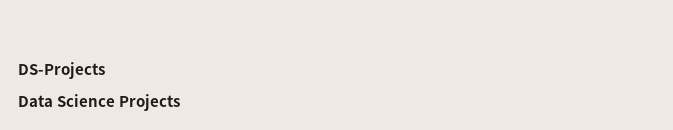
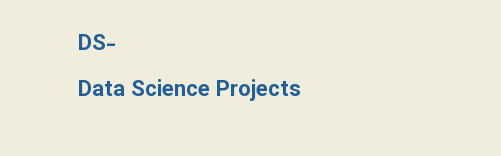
[18,62,105,79] DS-Projects -> [78,34,116,50] DS-

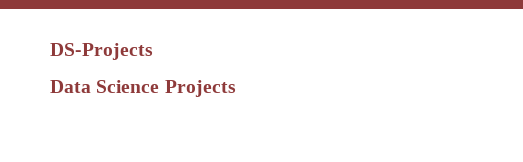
[78,34,116,50] DS- -> [50,43,153,60] DS-Projects

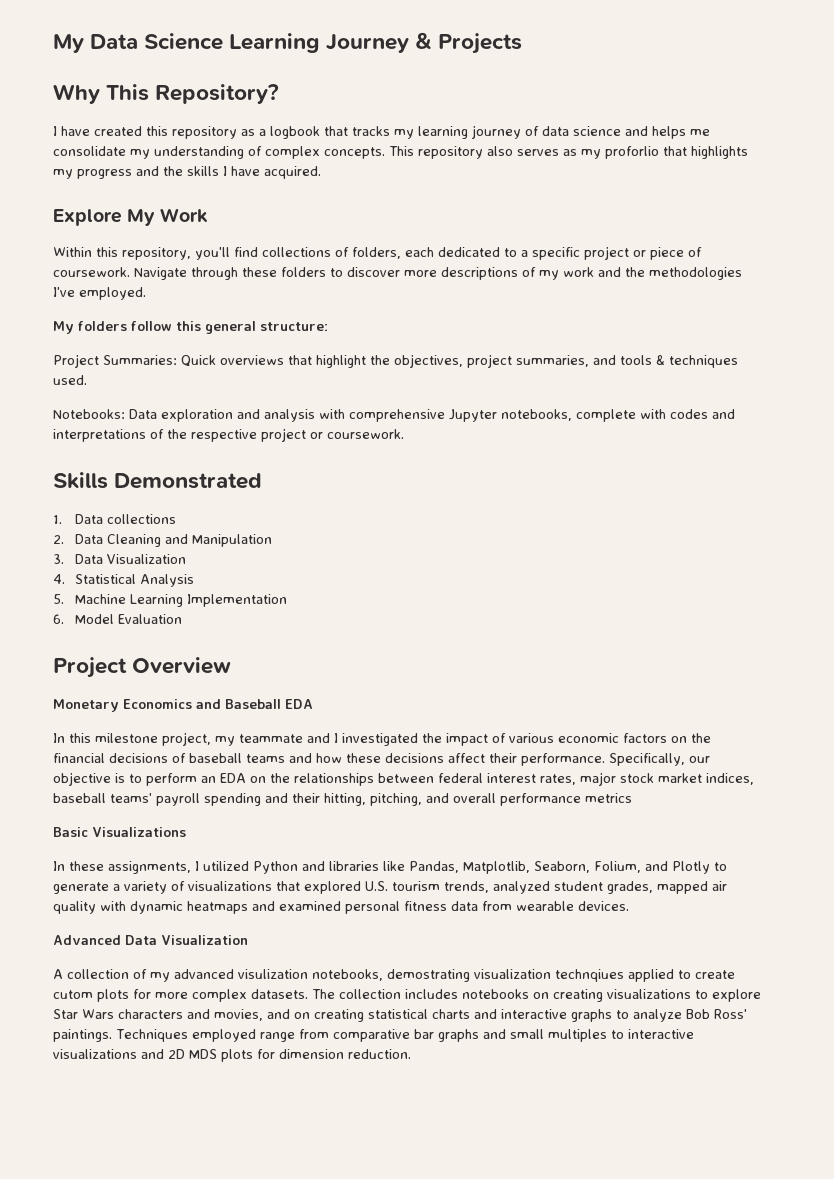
[50,43,153,60] DS-Projects // -> [53,34,84,53] My
[164,80,236,97] Projects -> [229,32,523,54] [53,84,280,104] [53,125,710,139] [53,146,748,159] [53,166,321,179] [53,208,208,226] [53,246,702,260] [53,267,742,280] [53,287,146,300] [53,321,328,334] [53,354,738,368] [53,375,87,385] [53,409,735,422] [53,428,404,442] [53,472,263,489] [53,514,177,524] [53,534,273,547] [53,554,187,564] [53,574,195,587] [53,594,288,607] [53,614,183,624] [53,657,232,678] [53,699,313,712] [53,732,711,746] [53,753,710,766] [53,772,754,786] [53,793,632,806] [53,827,186,837] [53,861,727,874] [53,881,727,894] [53,901,629,914] [53,935,248,945] [53,969,735,982] [53,989,761,1002] [53,1009,747,1022] [53,1029,694,1042] [53,1049,411,1062] Learning Journey & Projects // Why This Repository? // I have created this repository as a logbook that tracks my learning journey of data science and helps me consolidate my understanding of complex concepts. This repository also serves as my proforlio that highlights my progress and the skills I have acquired. // Explore My Work // Within this repository, you'll find collections of folders, each dedicated to a specific project or piece of coursework. Navigate through these folders to discover more descriptions of my work and the methodologies I've employed. // My folders follow this general structure: // Project Summaries: Quick overviews that highlight the objectives, project summaries, and tools & techniques used. // Notebooks: Data exploration and analysis with comprehensive Jupyter notebooks, complete with codes and interpretations of the respective project or coursework. // Skills Demonstrated // 1. Data collections // 2. Data Cleaning and Manipulation // 3. Data Visualization // 4. Statistical Analysis // 5. Machine Learning Implementation // 6. Model Evaluation // Project Overview // Monetary Economics and Baseball EDA // In this milestone project, my teammate and I investigated the impact of various economic factors on the financial decisions of baseball teams and how these decisions affect their performance. Specifically, our objective is to perform an EDA on the relationships between federal interest rates, major stock market indices, baseball teams' payroll spending and their hitting, pitching, and overall performance metrics // Basic Visualizations // In these assignments, I utilized Python and libraries like Pandas, Matplotlib, Seaborn, Folium, and Plotly to generate a variety of visualizations that explored U.S. tourism trends, analyzed student grades, mapped air quality with dynamic heatmaps and examined personal fitness data from wearable devices. // Advanced Data Visualization // A collection of my advanced visulization notebooks, demostrating visualization technqiues applied to create cutom plots for more complex datasets. The collection includes notebooks on creating visualizations to explore Star Wars characters and movies, and on creating statistical charts and interactive graphs to analyze Bob Ross' paintings. Techniques employed range from comparative bar graphs and small multiples to interactive visualizations and 2D MDS plots for dimension reduction.

